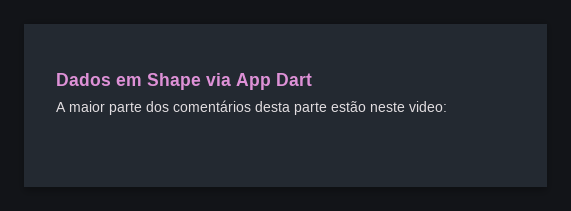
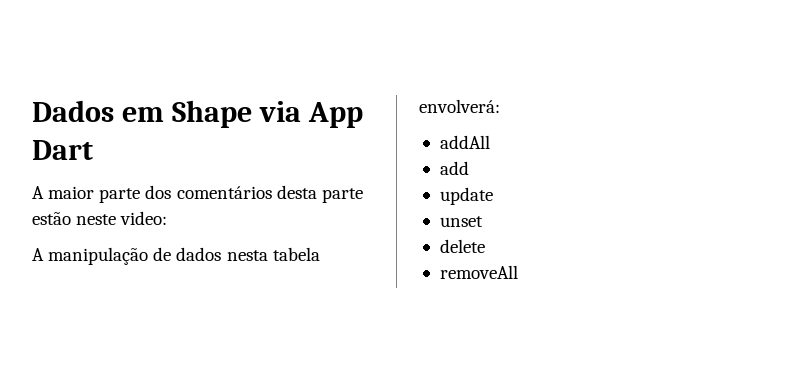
(447, 106) none -> [32,247,320,265] [419,99,500,113] [439,135,490,149] [439,161,469,175] [439,187,493,205] [439,216,483,227] [439,239,485,253] [439,265,518,279] // A manipulação de dados nesta tabela envolverá: // addAll // add // update // unset // delete // removeAll

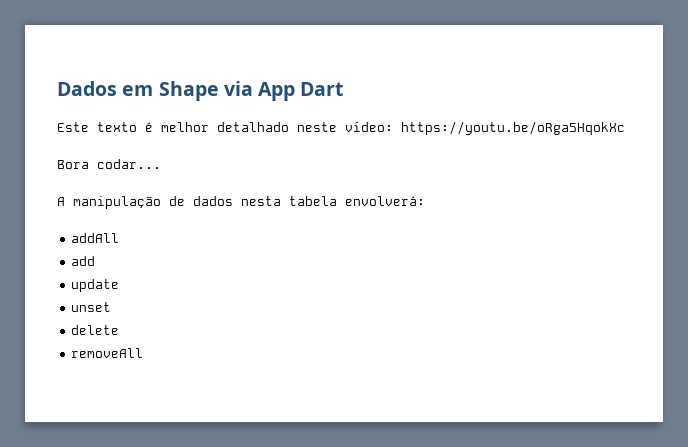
[32,185,363,203] [32,211,168,225] A maior parte dos comentários desta parte estão neste video: -> [57,121,625,135] [57,159,161,169] Este texto é melhor detalhado neste vídeo: https://youtu.be/oRga5HqokXc // Bora codar...

